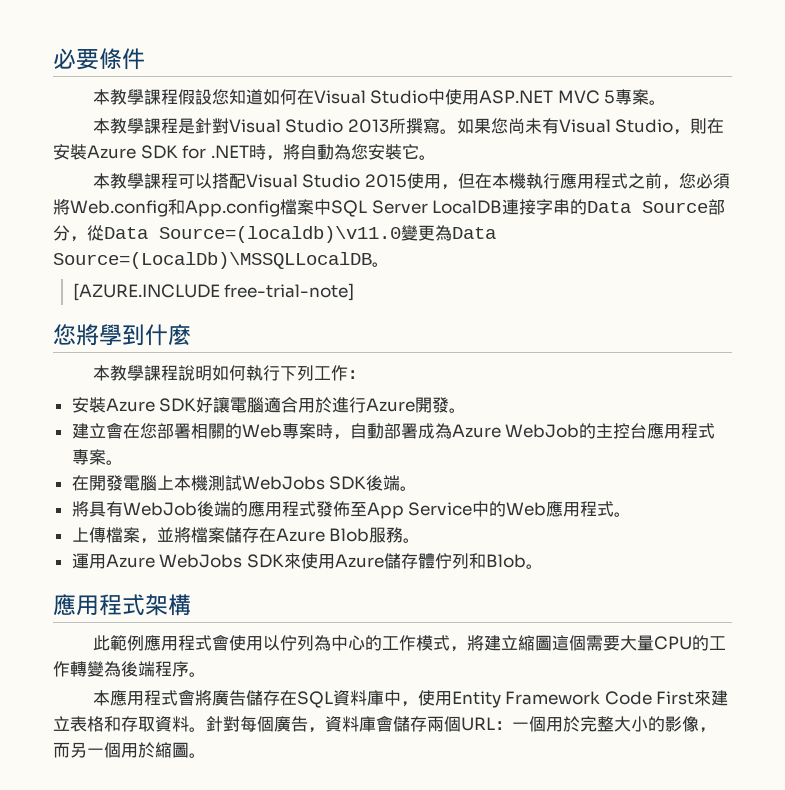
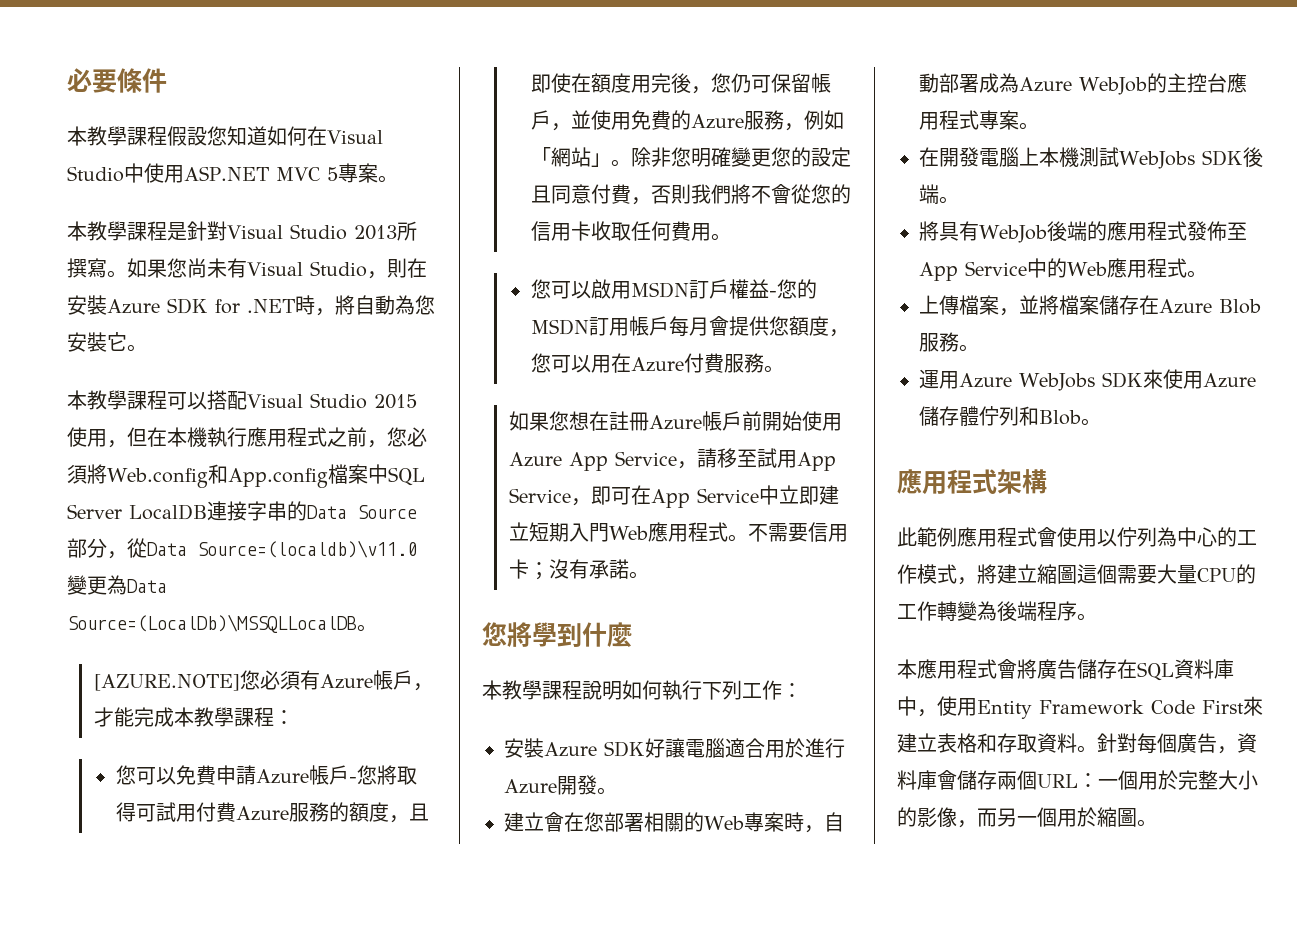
[72,283,355,301] [AZURE.INCLUDE free-trial-note] -> [93,670,433,691] [93,707,294,727] [115,765,417,785] [115,802,429,823] [530,73,831,94] [530,110,844,131] [530,147,851,167] [530,184,851,205] [530,221,731,241] [530,279,817,299] [530,316,849,337] [530,353,784,373] [508,411,842,431] [508,448,836,471] [508,485,839,508] [508,522,849,542] [508,559,649,580] [AZURE.NOTE]您必須有Azure帳戶，才能完成本教學課程： // 您可以免費申請Azure帳戶-您將取得可試用付費Azure服務的額度，且即使在額度用完後，您仍可保留帳戶，並使用免費的Azure服務，例如「網站」。除非您明確變更您的設定且同意付費，否則我們將不會從您的信用卡收取任何費用。 // 您可以啟用MSDN訂戶權益-您的MSDN訂用帳戶每月會提供您額度，您可以用在Azure付費服務。 // 如果您想在註冊Azure帳戶前開始使用Azure App Service，請移至試用App Service，即可在App Service中立即建立短期入門Web應用程式。不需要信用卡；沒有承諾。

